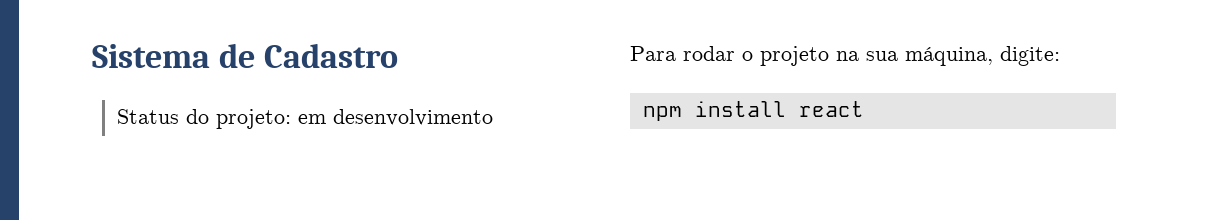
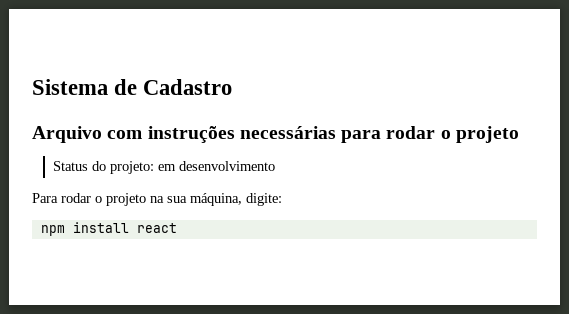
(399, 55) none -> [32,126,519,143] // Arquivo com instruções necessárias para rodar o projeto

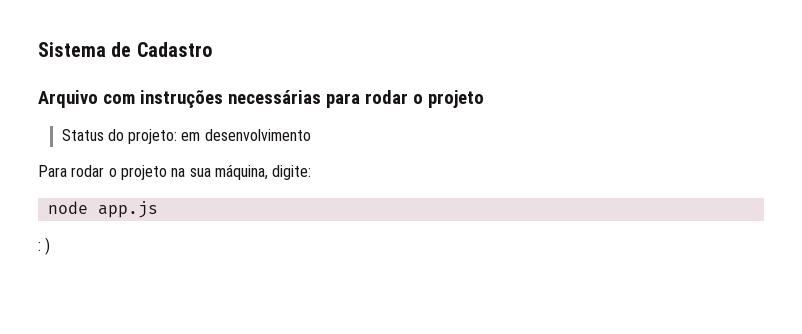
[40,222,177,236] npm install react -> [47,201,158,218] [38,237,51,255] node app.js // : )

